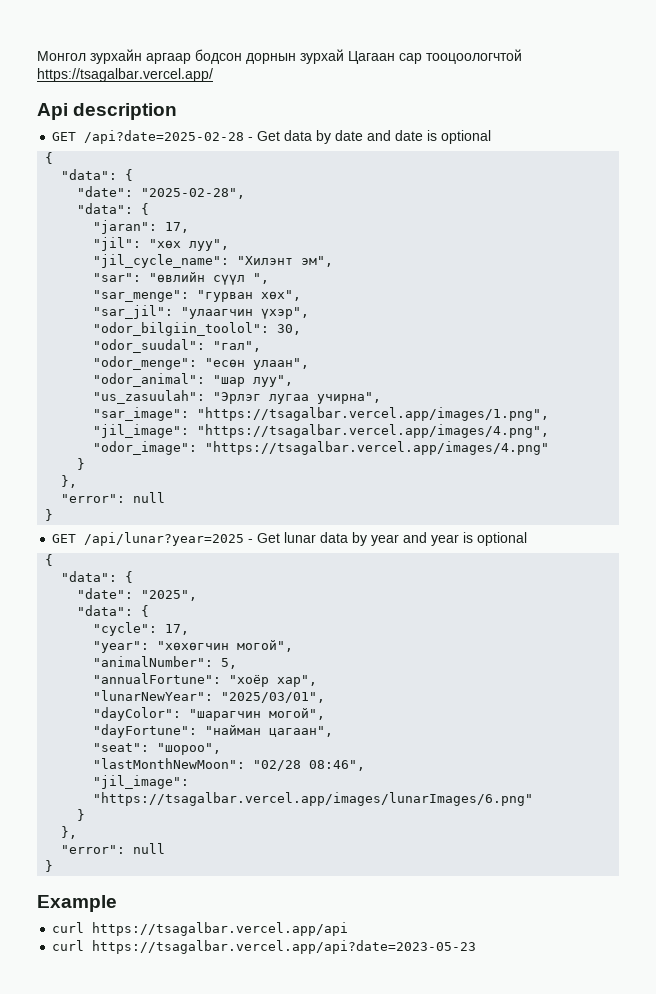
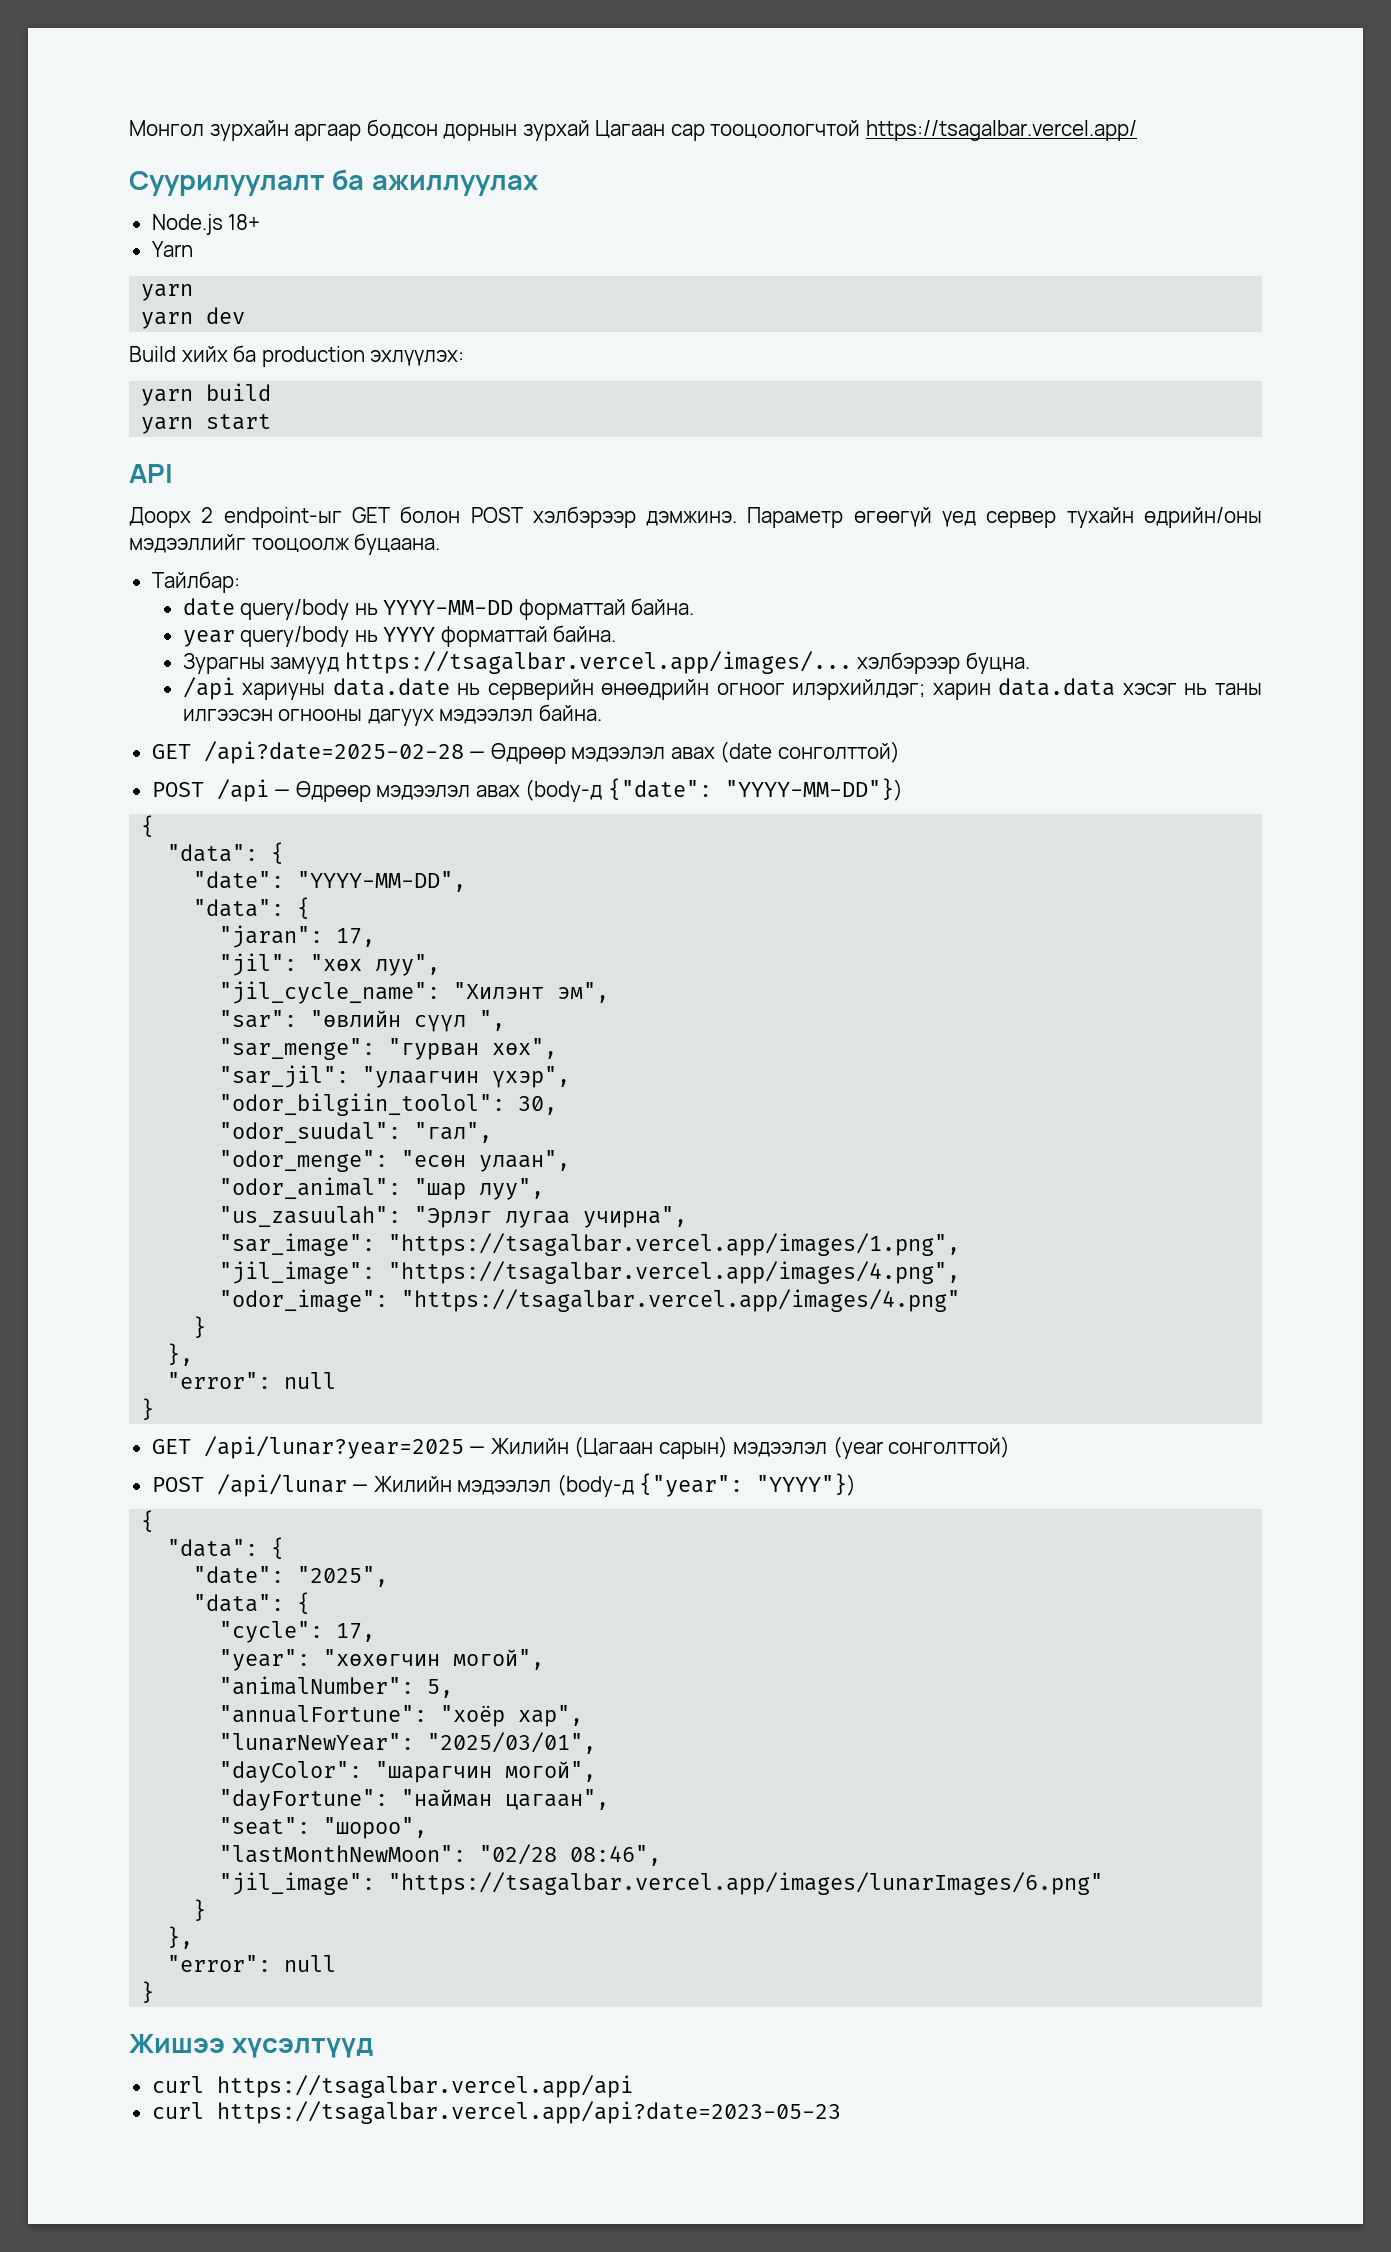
[37,103,178,120] [52,130,492,144] [45,152,54,164] [61,169,134,181] [77,186,246,199] Api description // GET /api?date=2025-02-28 - Get data by date and date is optional // { // "data": { // "date": "2025-02-28", -> [129,169,538,196] [151,214,261,235] [151,241,193,257] [141,284,194,301] [141,307,246,329] [129,345,465,367] [141,383,272,406] [141,414,272,434] [129,464,173,483] [129,506,1262,528] [129,533,441,555] [151,571,240,593] [182,598,695,620] [182,625,617,647] [182,651,1030,674] [182,677,1262,700] [182,704,602,726] [151,741,900,764] [151,778,903,802] [141,815,155,837] [167,842,285,864] [193,871,467,892] Суурилуулалт ба ажиллуулах // Node.js 18+ // Yarn // yarn // yarn dev // Build хийх ба production эхлүүлэх: // yarn build // yarn start // API // Доорх 2 endpoint-ыг GET болон POST хэлбэрээр дэмжинэ. Параметр өгөөгүй үед сервер тухайн өдрийн/оны мэдээллийг тооцоолж буцаана. // Тайлбар: // date query/body нь YYYY-MM-DD форматтай байна. // year query/body нь YYYY форматтай байна. // Зурагны замууд https://tsagalbar.vercel.app/images/... хэлбэрээр буцна. // /api хариуны data.date нь серверийн өнөөдрийн огноог илэрхийлдэг; харин data.data хэсэг нь таны илгээсэн огнооны дагуух мэдээлэл байна. // GET /api?date=2025-02-28 — Өдрөөр мэдээлэл авах (date сонголттой) // POST /api — Өдрөөр мэдээлэл авах (body-д {"date": "YYYY-MM-DD"}) // { // "data": { // "date": "YYYY-MM-DD",
[248,532,528,546] - Get lunar data by year and year is optional -> [469,1436,1011,1459] [151,1473,857,1497] — Жилийн (Цагаан сарын) мэдээлэл (year сонголттой) // POST /api/lunar — Жилийн мэдээлэл (body-д {"year": "YYYY"})
[37,895,117,912] Example -> [129,2034,374,2058] Жишээ хүсэлтүүд

